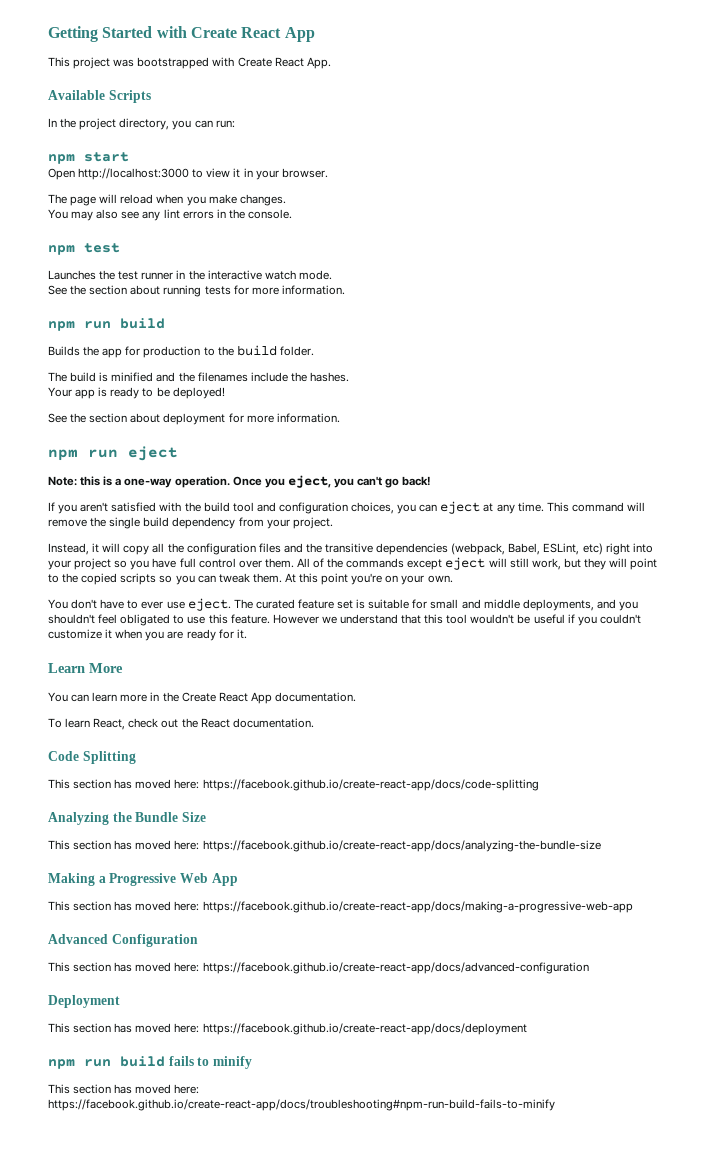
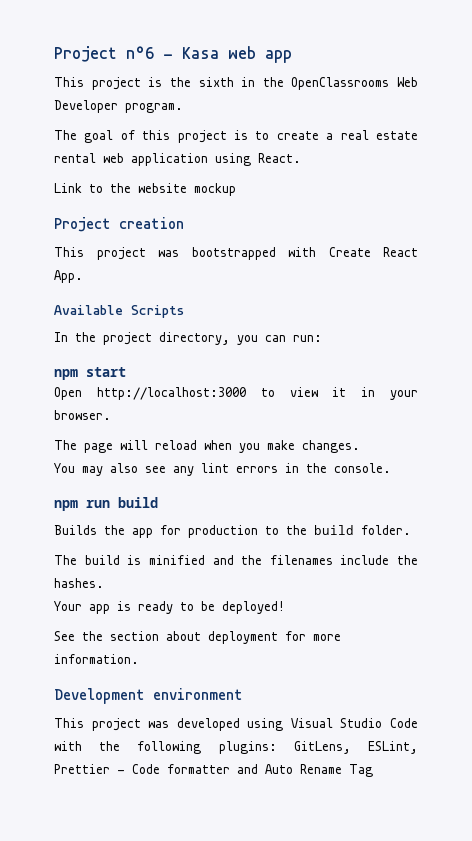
[48,26,315,42] Getting Started with Create React App -> [54,46,292,63] [54,77,418,90] [54,100,183,113] [54,130,418,143] [54,153,301,166] [54,183,236,196] [54,217,184,232] Project n°6 - Kasa web app // This project is the sixth in the OpenClassrooms Web Developer program. // The goal of this project is to create a real estate rental web application using React. // Link to the website mockup // Project creation
[48,243,120,255] [48,270,332,280] [48,285,345,297] // npm test // Launches the test runner in the interactive watch mode. // See the section about running tests for more information. -> (391, 468) none
[48,446,178,461] [48,475,432,488] [48,501,645,514] [48,517,333,529] [48,543,653,555] [48,557,658,570] [48,573,453,585] [48,598,638,611] [48,614,641,626] [48,629,247,641] [48,663,123,673] [48,692,356,704] [48,718,314,730] [48,751,136,764] [48,779,539,791] [48,812,206,825] [48,840,601,852] [48,873,238,886] [48,901,633,913] [48,934,198,947] [48,962,589,974] [48,995,120,1008] [48,1023,527,1035] [48,1056,252,1069] [48,1084,200,1094] [48,1099,555,1111] npm run eject // Note: this is a one-way operation. Once you eject, you can't go back! // If you aren't satisfied with the build tool and configuration choices, you can eject at any time. This command will remove the single build dependency from your project. // Instead, it will copy all the configuration files and the transitive dependencies (webpack, Babel, ESLint, etc) right into your project so you have full control over them. All of the commands except eject will still work, but they will point to the copied scripts so you can tweak them. At this point you're on your own. // You don't have to ever use eject. The curated feature set is suitable for small and middle deployments, and you shouldn't feel obligated to use this feature. However we understand that this tool wouldn't be useful if you couldn't customize it when you are ready for it. // Learn More // You can learn more in the Create React App documentation. // To learn React, check out the React documentation. // Code Splitting // This section has moved here: https://facebook.github.io/create-react-app/docs/code-splitting // Analyzing the Bundle Size // This section has moved here: https://facebook.github.io/create-react-app/docs/analyzing-the-bundle-size // Making a Progressive Web App // This section has moved here: https://facebook.github.io/create-react-app/docs/making-a-progressive-web-app // Advanced Configuration // This section has moved here: https://facebook.github.io/create-react-app/docs/advanced-configuration // Deployment // This section has moved here: https://facebook.github.io/create-react-app/docs/deployment // npm run build fails to minify // This section has moved here: https://facebook.github.io/create-react-app/docs/troubleshooting#npm-run-build-fails-to-minify -> [54,688,243,704] [54,718,418,731] [54,741,418,754] [54,764,373,777] Development environment // This project was developed using Visual Studio Code with the following plugins: GitLens, ESLint, Prettier - Code formatter and Auto Rename Tag

